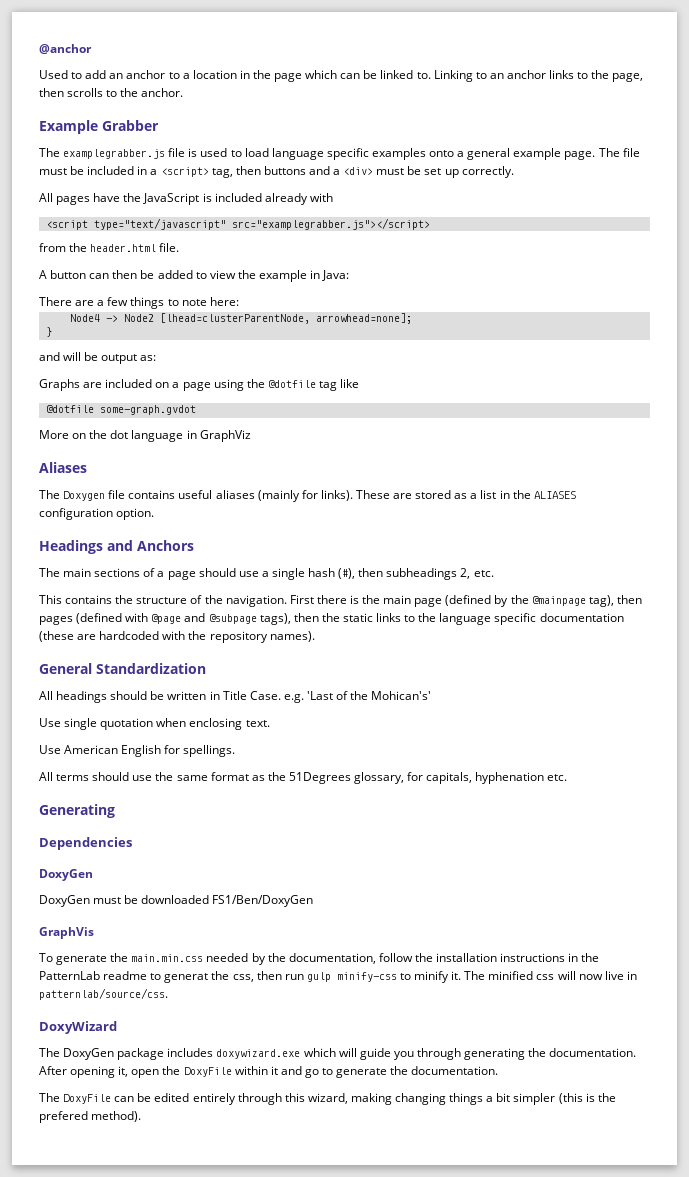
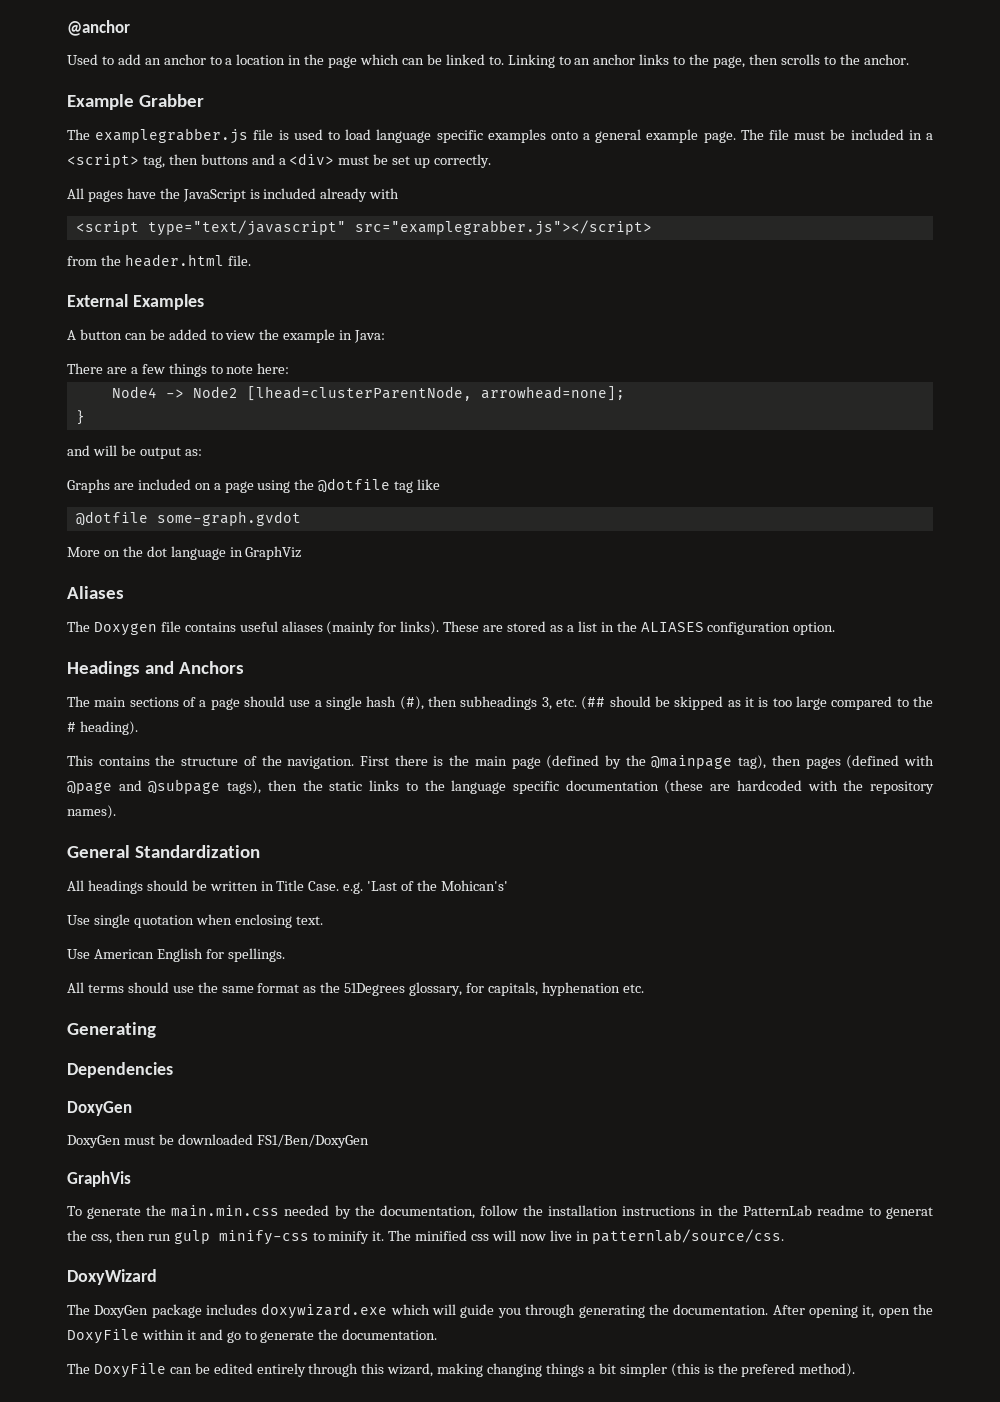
(180, 247) none -> [67,294,204,310] // External Examples
[112,270,138,279] then -> (147, 336) none
[460,568,494,579] 2, etc. -> [541,696,934,710] [67,721,138,735] 3, etc. (## should be skipped as it is too large compared to the # heading).

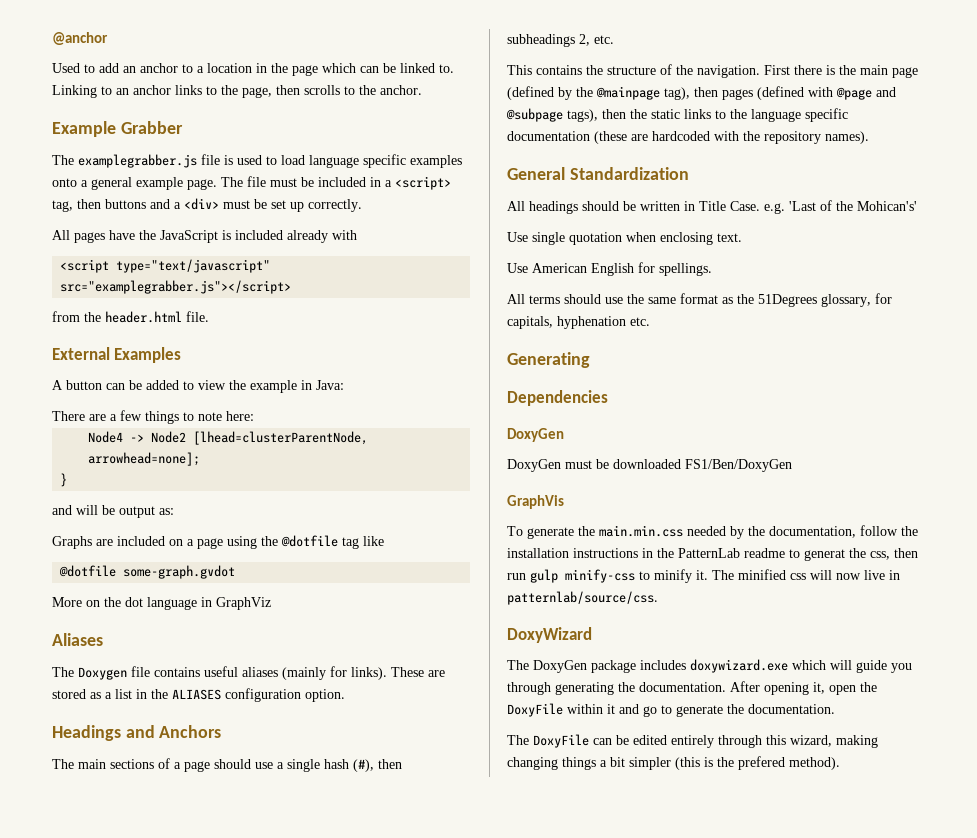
[541,696,934,710] [67,721,138,735] 3, etc. (## should be skipped as it is too large compared to the # heading). -> [579,34,614,46] 2, etc.

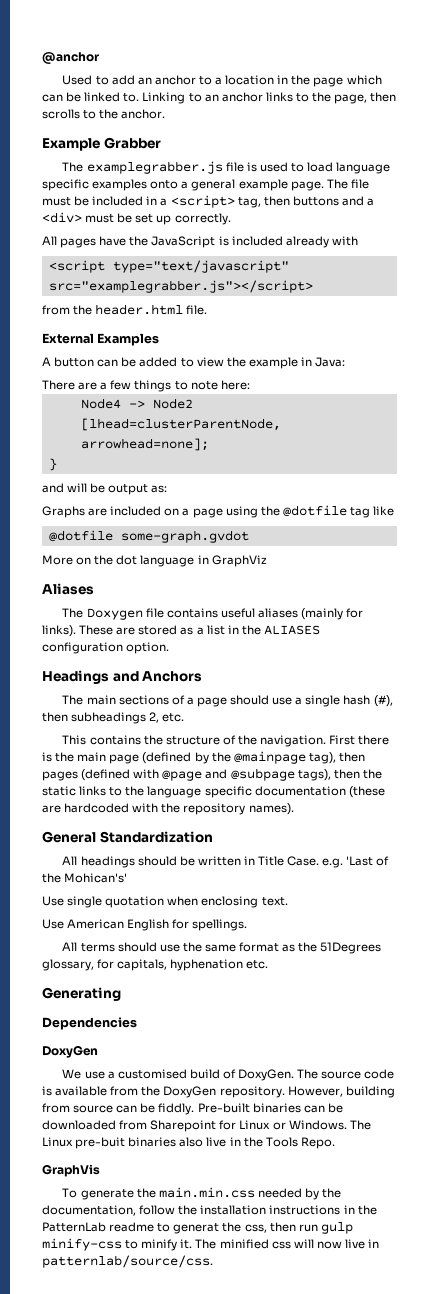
[507,459,792,472] DoxyGen must be downloaded FS1/Ben/DoxyGen -> [62,1069,395,1081] [42,1086,395,1098] [42,1103,343,1115] [42,1120,371,1132] [42,1137,335,1149] We use a customised build of DoxyGen. The source code is available from the DoxyGen repository. However, building from source can be fiddly. Pre-built binaries can be downloaded from Sharepoint for Linux or Windows. The Linux pre-buit binaries also live in the Tools Repo.
[507,627,592,643] [507,659,912,673] [507,681,877,695] [507,703,835,717] [507,734,878,748] [507,756,840,770] // DoxyWizard // The DoxyGen package includes doxywizard.exe which will guide you through generating the documentation. After opening it, open the DoxyFile within it and go to generate the documentation. // The DoxyFile can be edited entirely through this wizard, making changing things a bit simpler (this is the prefered method). -> (213, 1261) none

